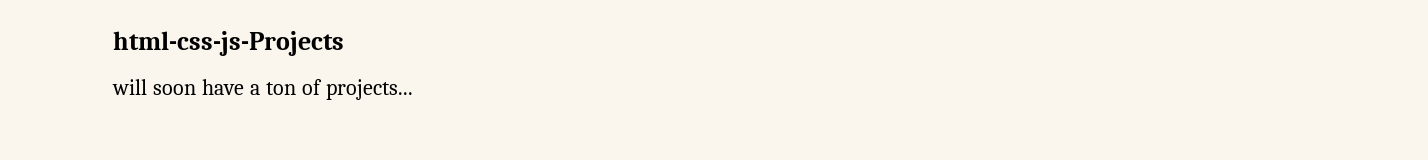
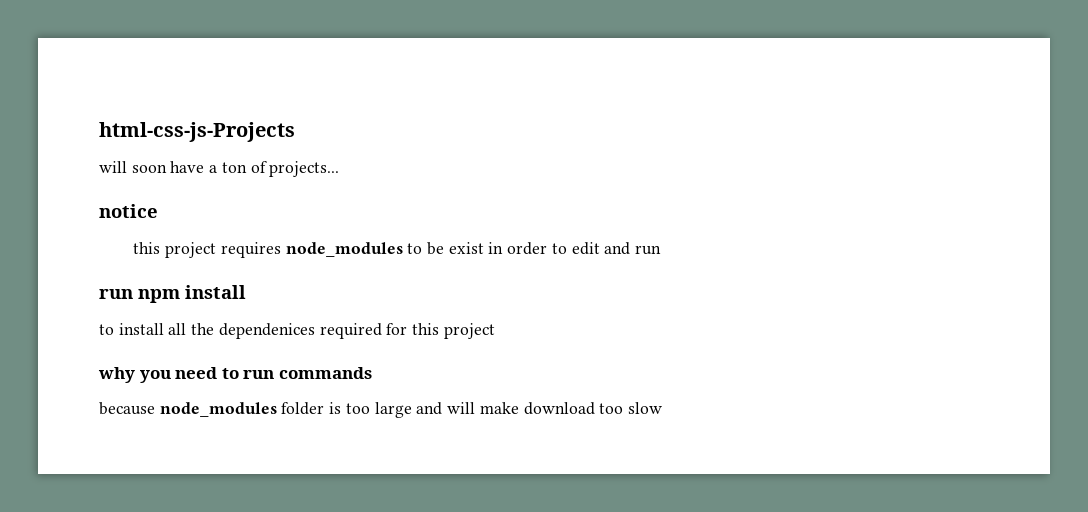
(413, 89) none -> [99,204,158,218] [133,242,662,258] [99,285,246,303] [99,323,495,339] [98,367,372,383] [99,402,662,418] // notice // this project requires node_modules to be exist in order to edit and run // run npm install // to install all the dependenices required for this project // why you need to run commands // because node_modules folder is too large and will make download too slow

